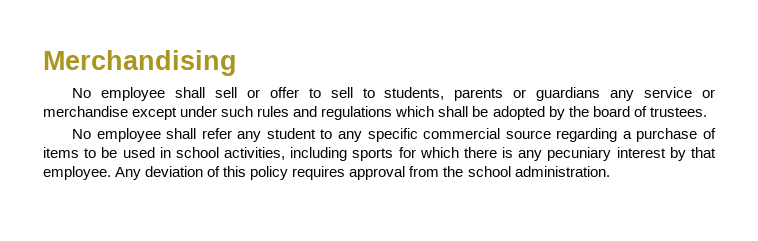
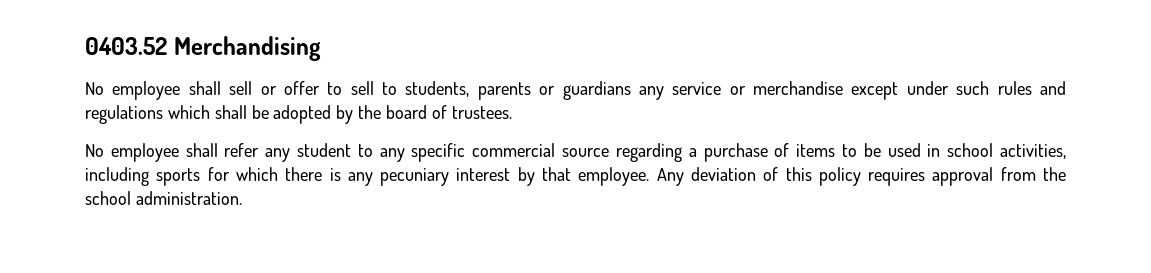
(43, 63) none -> [85,37,167,55] 0403.52

